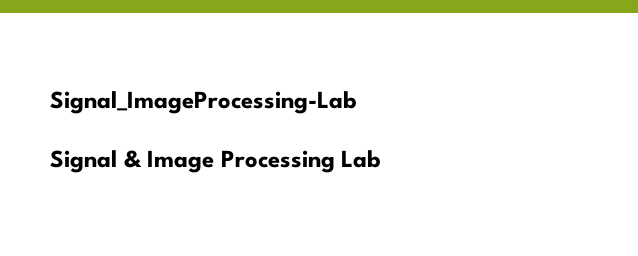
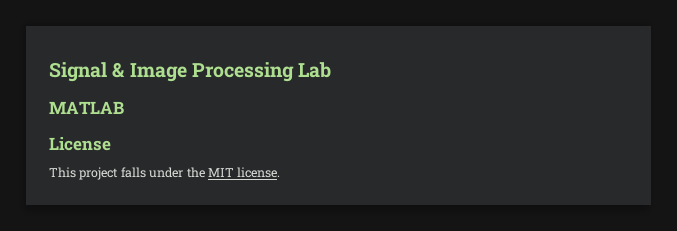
[50,91,357,114] Signal_ImageProcessing-Lab // -> (49, 72) none
(382, 159) none -> [49,101,124,114] [49,137,111,151] [49,167,281,180] // MATLAB // License // This project falls under the MIT license.

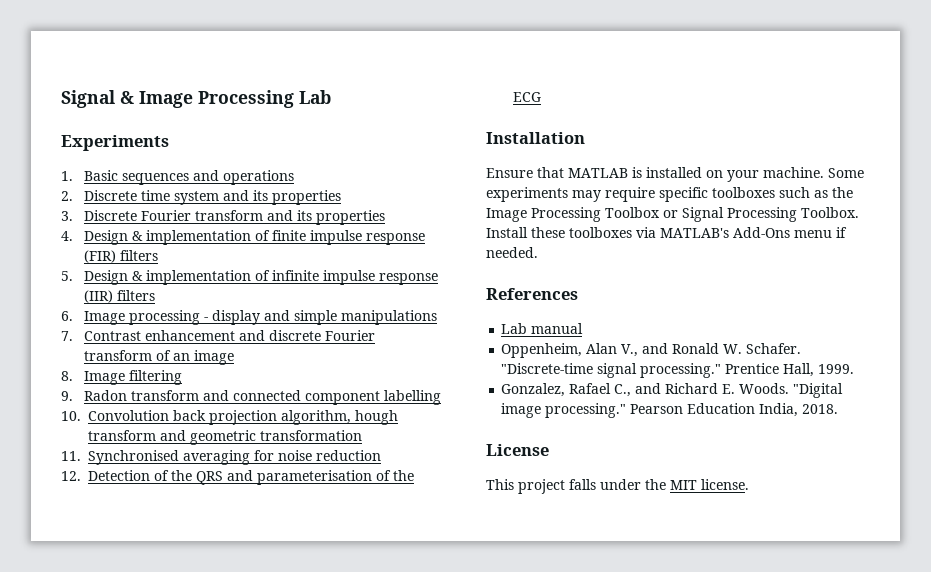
[49,101,124,114] MATLAB -> [61,135,169,151] [61,170,295,185] [61,190,342,205] [61,210,386,225] [61,230,426,245] [84,250,159,263] [61,270,439,285] [84,290,156,303] [61,310,438,325] [61,330,376,341] [84,350,235,365] [61,370,183,385] [61,390,442,405] [61,410,398,425] [88,430,362,445] [61,450,381,465] [61,470,414,485] [513,92,541,102] [486,132,585,144] [486,167,864,182] [486,187,853,202] [486,207,859,222] [486,227,847,238] [486,247,538,258] [486,288,578,300] [501,323,584,334] [501,343,802,358] [501,363,855,378] [501,383,844,398] [501,403,839,418] Experiments // 1. Basic sequences and operations // 2. Discrete time system and its properties // 3. Discrete Fourier transform and its properties // 4. Design & implementation of finite impulse response (FIR) filters // 5. Design & implementation of infinite impulse response (IIR) filters // 6. Image processing - display and simple manipulations // 7. Contrast enhancement and discrete Fourier transform of an image // 8. Image filtering // 9. Radon transform and connected component labelling // 10. Convolution back projection algorithm, hough transform and geometric transformation // 11. Synchronised averaging for noise reduction // 12. Detection of the QRS and parameterisation of the ECG // Installation // Ensure that MATLAB is installed on your machine. Some experiments may require specific toolboxes such as the Image Processing Toolbox or Signal Processing Toolbox. Install these toolboxes via MATLAB's Add-Ons menu if needed. // References // Lab manual // Oppenheim, Alan V., and Ronald W. Schafer. "Discrete-time signal processing." Prentice Hall, 1999. // Gonzalez, Rafael C., and Richard E. Woods. "Digital image processing." Pearson Education India, 2018.

